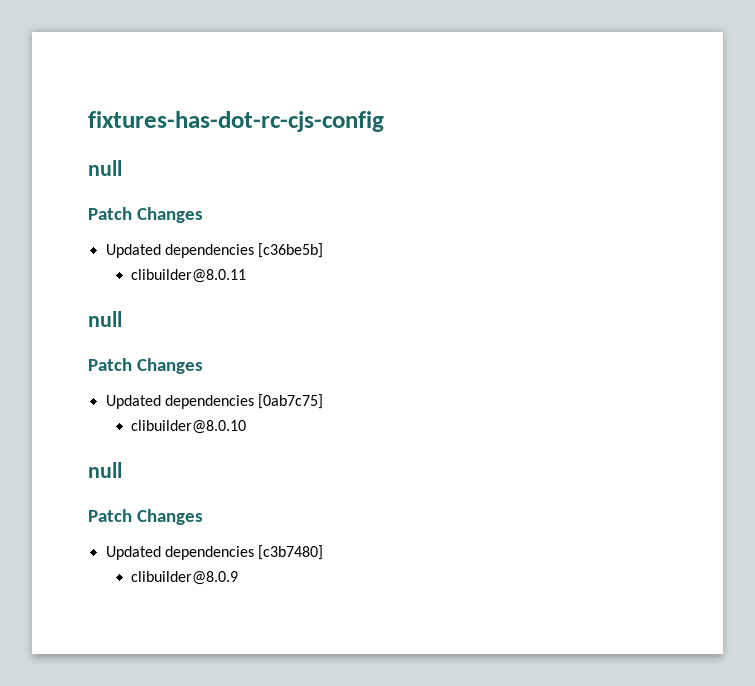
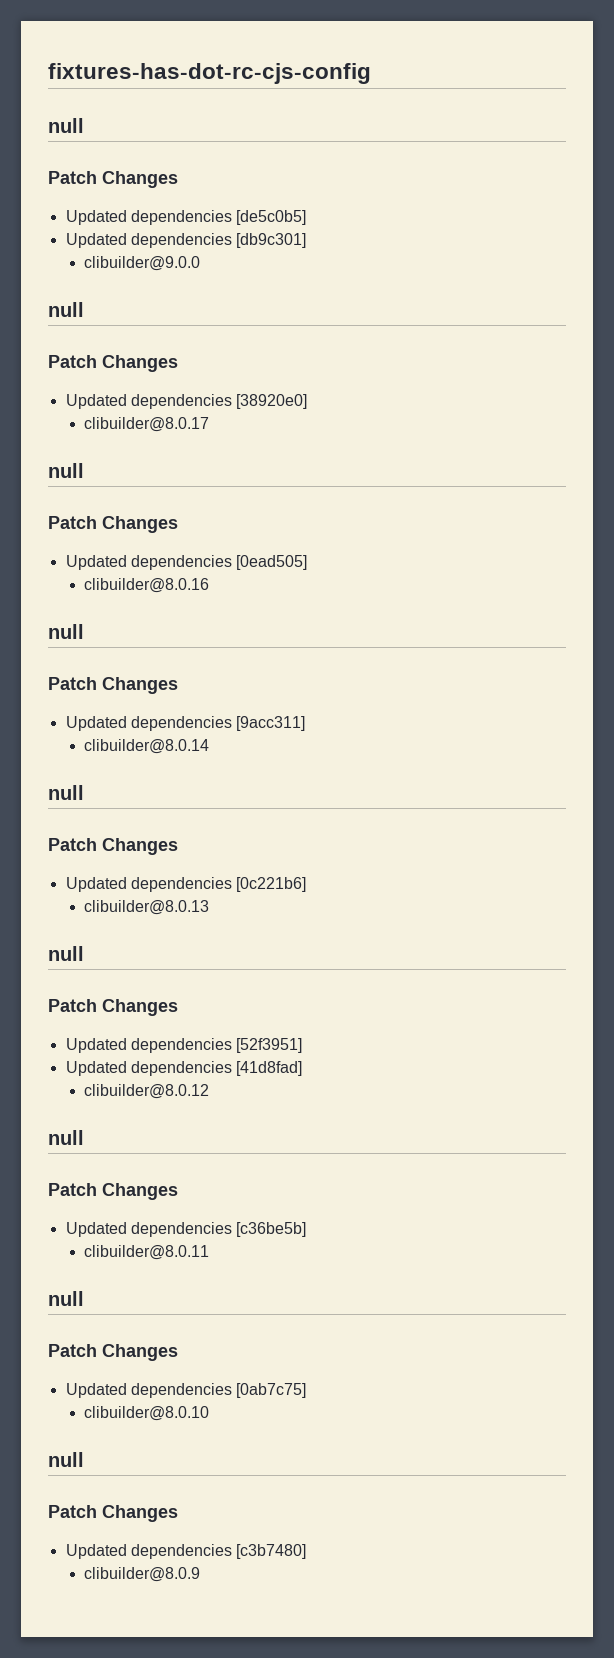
(203, 215) none -> [65,210,307,225] [65,233,307,248] [84,256,201,271] [48,302,84,317] [48,355,178,372] [65,394,308,409] [84,417,210,432] [48,463,84,478] [48,516,178,533] [65,555,308,570] [84,578,210,593] [48,624,84,639] [48,677,178,694] [65,716,306,731] [84,739,210,754] [48,785,84,800] [48,838,178,855] [65,877,307,892] [84,900,210,915] [48,946,84,961] [48,999,178,1016] [65,1038,303,1053] [65,1061,303,1076] [84,1084,210,1099] [48,1130,84,1145] [48,1183,178,1200] // Updated dependencies [de5c0b5] // Updated dependencies [db9c301] // clibuilder@9.0.0 // null // Patch Changes // Updated dependencies [38920e0] // clibuilder@8.0.17 // null // Patch Changes // Updated dependencies [0ead505] // clibuilder@8.0.16 // null // Patch Changes // Updated dependencies [9acc311] // clibuilder@8.0.14 // null // Patch Changes // Updated dependencies [0c221b6] // clibuilder@8.0.13 // null // Patch Changes // Updated dependencies [52f3951] // Updated dependencies [41d8fad] // clibuilder@8.0.12 // null // Patch Changes

